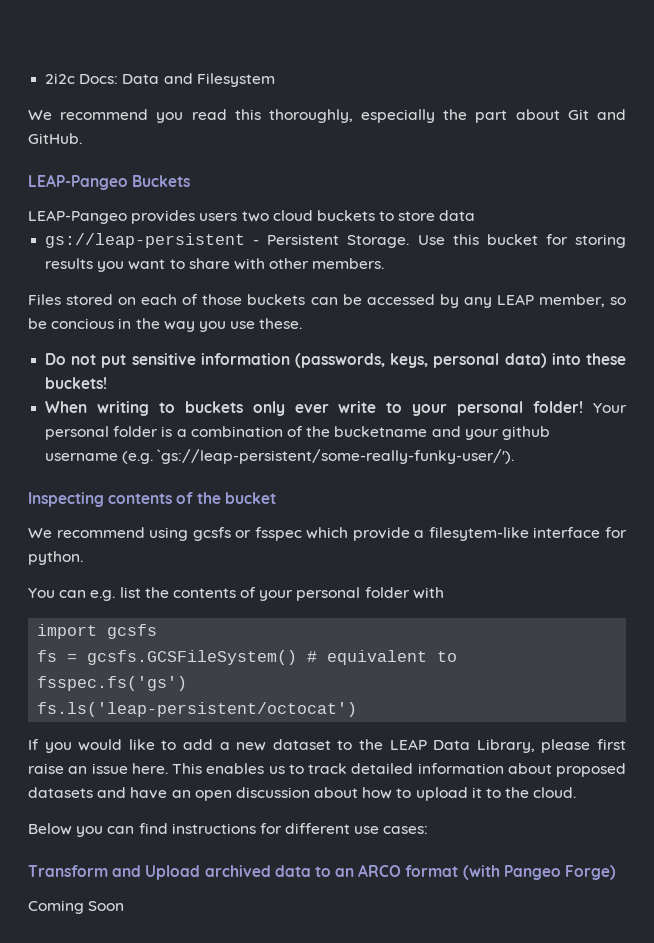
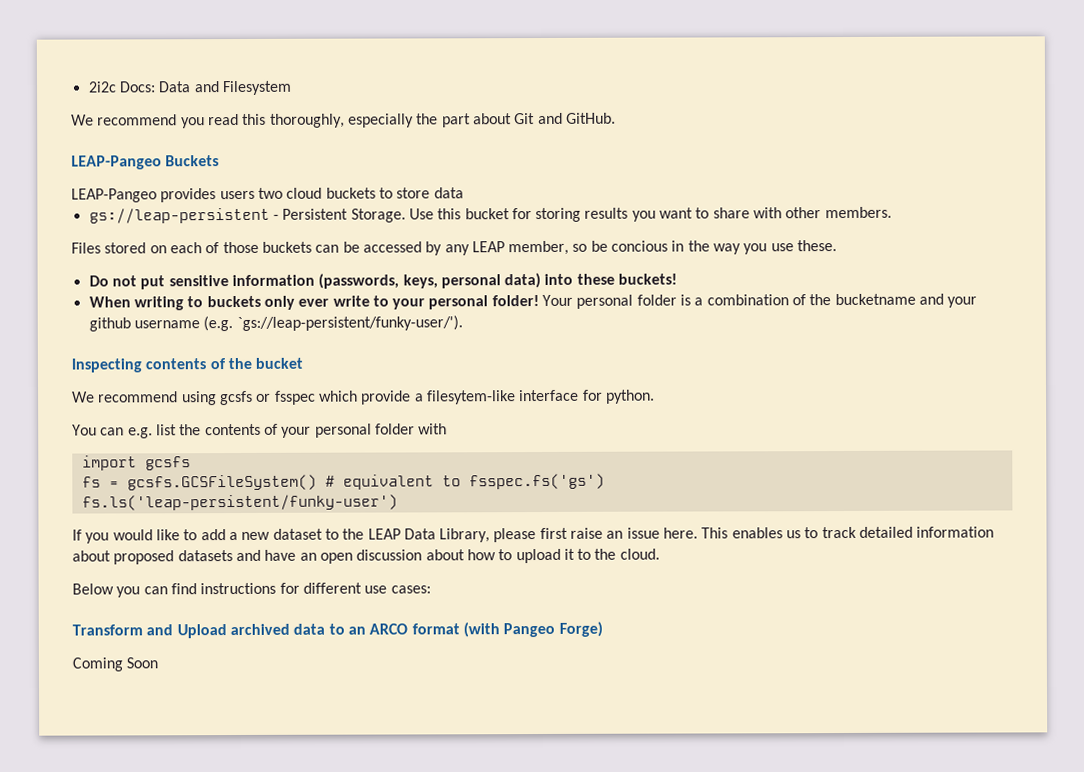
[157,449,515,464] `gs://leap-persistent/some-really-funky-user/'). -> [236,315,463,332] `gs://leap-persistent/funky-user/').
[37,702,358,717] fs.ls('leap-persistent/octocat') -> [81,494,398,511] fs.ls('leap-persistent/funky-user')

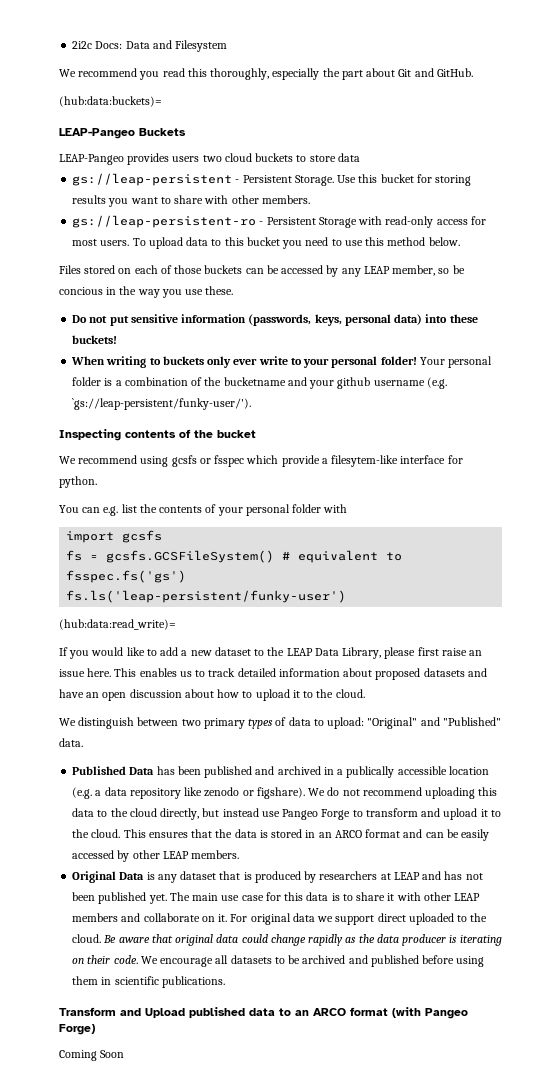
(616, 118) none -> [59,96,162,107] // (hub:data:buckets)=
(892, 212) none -> [72,215,486,228] [72,237,460,249] // gs://leap-persistent-ro - Persistent Storage with read-only access for most users. To upload data to this bucket you need to use this method below.
(398, 502) none -> [59,619,176,630] // (hub:data:read_write)=
[72,582,431,598] Below you can find instructions for different use cases: -> [59,717,501,729] [59,738,83,747] [72,766,489,778] [72,787,498,799] [72,808,501,820] [72,829,490,841] [72,850,240,862] [72,871,483,883] [72,892,481,904] [72,913,488,925] [72,934,502,946] [72,955,485,967] [72,976,225,988] We distinguish between two primary types of data to upload: "Original" and "Published" data. // Published Data has been published and archived in a publically accessible location (e.g. a data repository like zenodo or figshare). We do not recommend uploading this data to the cloud directly, but instead use Pangeo Forge to transform and upload it to the cloud. This ensures that the data is stored in an ARCO format and can be easily accessed by other LEAP members. // Original Data is any dataset that is produced by researchers at LEAP and has not been published yet. The main use case for this data is to share it with other LEAP members and collaborate on it. For original data we support direct uploaded to the cloud. Be aware that original data could change rapidly as the data producer is iterating on their code. We encourage all datasets to be archived and published before using them in scientific publications.
[229,623,290,636] archived -> [189,1007,245,1018] published

